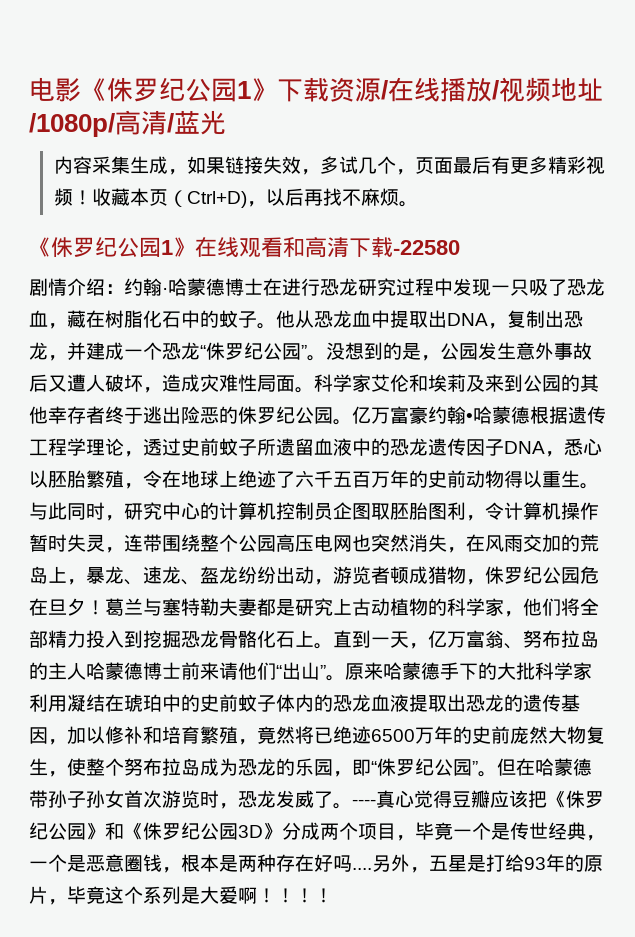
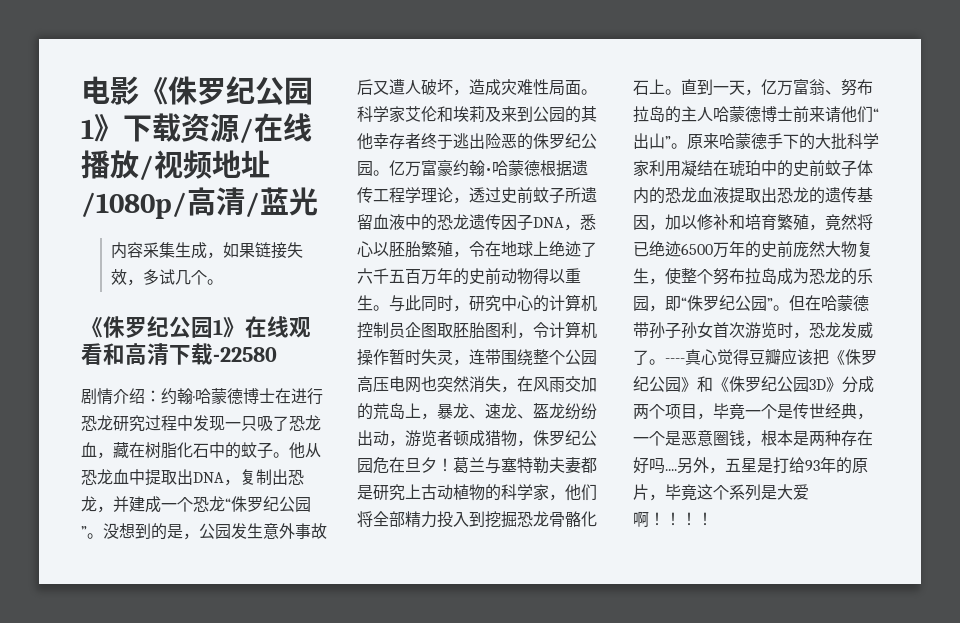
[395,156,605,175] [53,188,399,208] ，页面最后有更多精彩视频！收藏本页（Ctrl+D)，以后再找不麻烦 -> (207, 277) none

